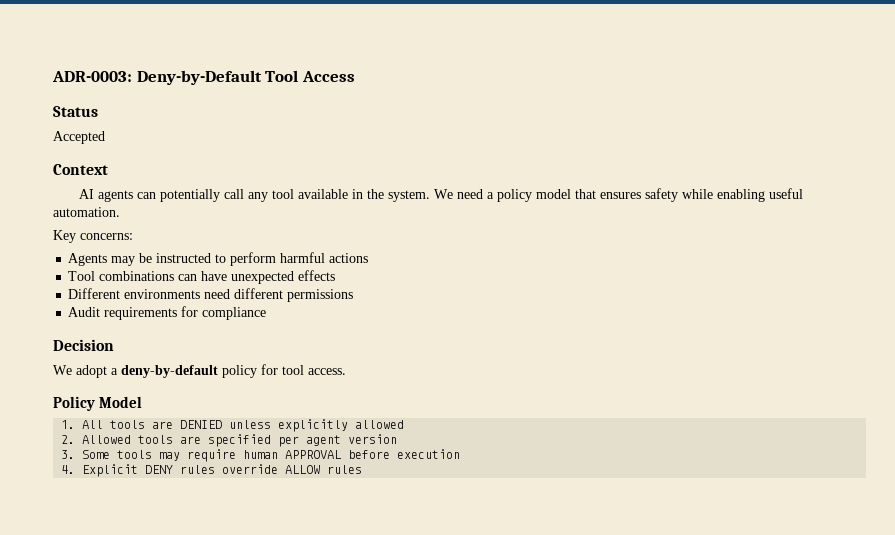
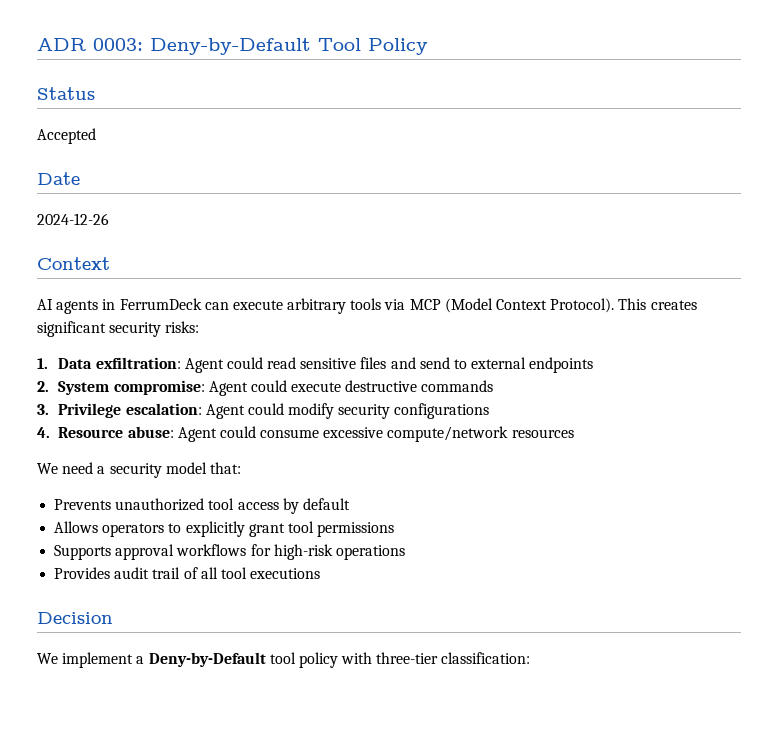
[52,71,132,82] ADR-0003: -> [37,38,143,51] ADR 0003:
[301,71,355,82] Access -> [368,38,428,55] Policy
(105, 137) none -> [37,172,80,185] [37,213,109,225] // Date // 2024-12-26
[136,188,803,202] [53,207,120,217] [53,230,133,243] [68,252,369,266] [68,270,336,284] [68,288,354,302] [68,306,267,320] [53,339,114,351] [53,364,346,378] [53,396,142,411] [61,419,405,432] [61,434,398,447] [61,449,461,462] [61,464,363,477] can potentially call any tool available in the system. We need a policy model that ensures safety while enabling useful automation. // Key concerns: // Agents may be instructed to perform harmful actions // Tool combinations can have unexpected effects // Different environments need different permissions // Audit requirements for compliance // Decision // We adopt a deny-by-default policy for tool access. // Policy Model // 1. All tools are DENIED unless explicitly allowed // 2. Allowed tools are specified per agent version // 3. Some tools may require human APPROVAL before execution // 4. Explicit DENY rules override ALLOW rules -> [102,298,697,314] [37,321,200,337] [37,357,594,373] [37,380,494,396] [37,403,490,419] [37,426,574,442] [37,462,241,478] [54,498,350,514] [54,521,395,537] [54,544,405,560] [54,567,321,579] [37,612,113,624] [37,652,531,668] in FerrumDeck can execute arbitrary tools via MCP (Model Context Protocol). This creates significant security risks: // 1. Data exfiltration: Agent could read sensitive files and send to external endpoints // 2. System compromise: Agent could execute destructive commands // 3. Privilege escalation: Agent could modify security configurations // 4. Resource abuse: Agent could consume excessive compute/network resources // We need a security model that: // Prevents unauthorized tool access by default // Allows operators to explicitly grant tool permissions // Supports approval workflows for high-risk operations // Provides audit trail of all tool executions // Decision // We implement a Deny-by-Default tool policy with three-tier classification:

